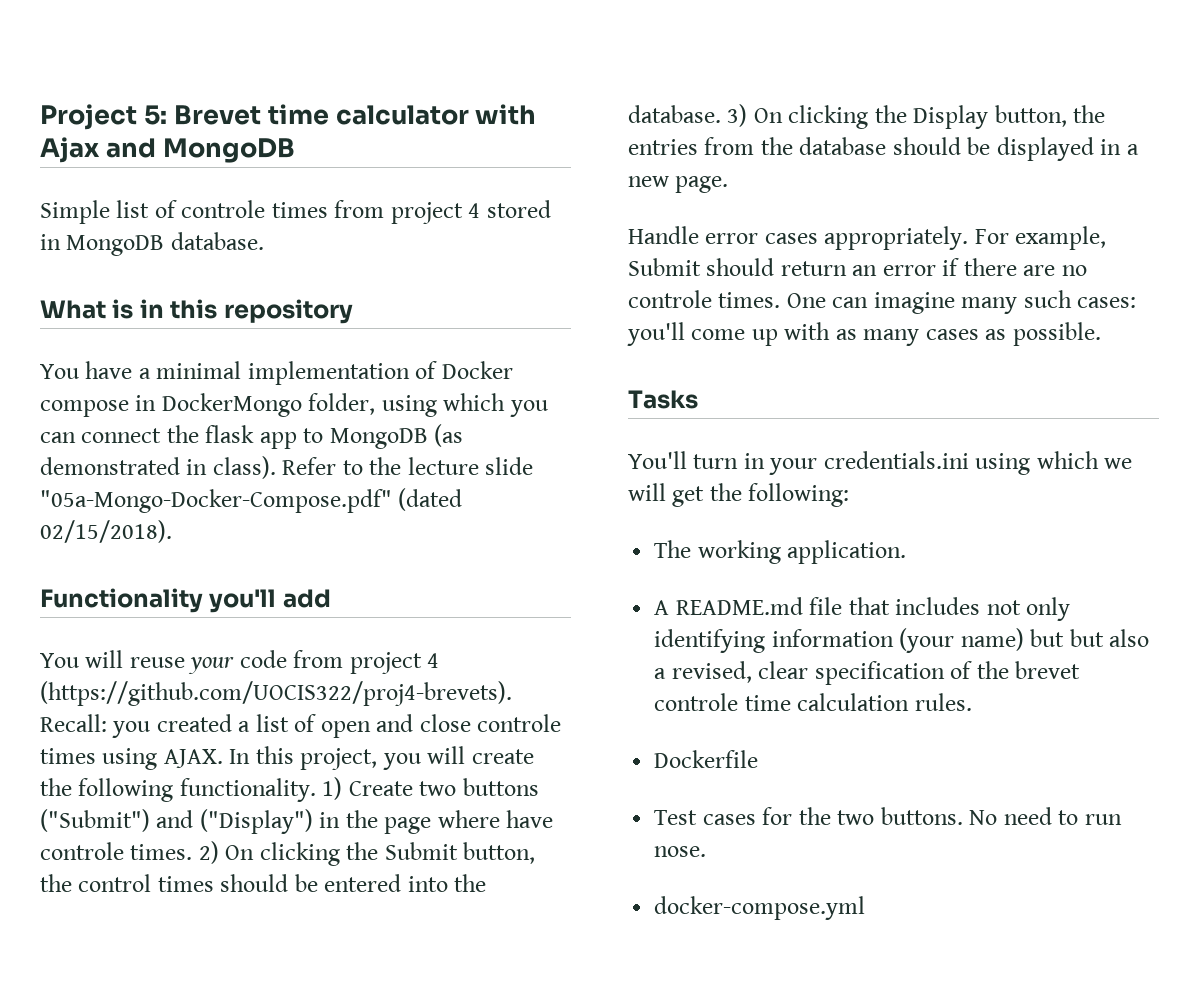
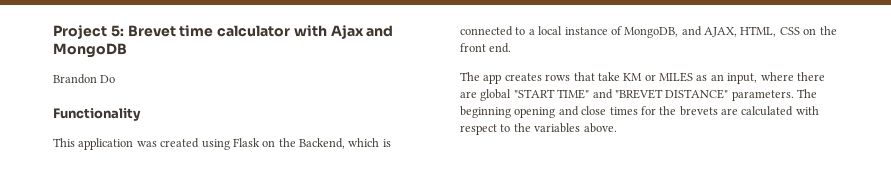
[40,200,551,224] [40,232,264,256] [40,299,353,324] [40,361,513,385] [40,393,548,417] [40,424,464,449] [40,456,534,479] [40,488,463,513] [40,520,172,543] [40,588,331,613] [40,650,440,674] [40,681,512,706] [40,714,562,738] [40,746,534,770] [40,777,539,802] [40,809,554,834] [40,841,536,866] [40,874,487,892] [628,104,1106,129] [628,137,1139,161] [628,176,729,193] [628,226,1107,250] [628,258,1087,276] [628,290,1137,314] [627,322,1101,346] [628,390,698,409] [628,451,1133,475] [628,483,850,507] [654,540,907,564] [654,597,1071,621] [654,628,1150,653] [654,661,1081,685] [654,693,972,711] [654,750,759,768] [654,807,1122,825] [654,846,707,857] [654,896,866,920] Simple list of controle times from project 4 stored in MongoDB database. // What is in this repository // You have a minimal implementation of Docker compose in DockerMongo folder, using which you can connect the flask app to MongoDB (as demonstrated in class). Refer to the lecture slide "05a-Mongo-Docker-Compose.pdf" (dated 02/15/2018). // Functionality you'll add // You will reuse your code from project 4 (https://github.com/UOCIS322/proj4-brevets). Recall: you created a list of open and close controle times using AJAX. In this project, you will create the following functionality. 1) Create two buttons ("Submit") and ("Display") in the page where have controle times. 2) On clicking the Submit button, the control times should be entered into the database. 3) On clicking the Display button, the entries from the database should be displayed in a new page. // Handle error cases appropriately. For example, Submit should return an error if there are no controle times. One can imagine many such cases: you'll come up with as many cases as possible. // Tasks // You'll turn in your credentials.ini using which we will get the following: // The working application. // A README.md file that includes not only identifying information (your name) but but also a revised, clear specification of the brevet controle time calculation rules. // Dockerfile // Test cases for the two buttons. No need to run nose. // docker-compose.yml -> [53,74,116,84] [53,108,141,121] [53,138,391,150] [460,26,837,38] [460,43,512,53] [460,72,825,84] [460,89,817,101] [460,106,819,118] [460,123,617,135] Brandon Do // Functionality // This application was created using Flask on the Backend, which is connected to a local instance of MongoDB, and AJAX, HTML, CSS on the front end. // The app creates rows that take KM or MILES as an input, where there are global "START TIME" and "BREVET DISTANCE" parameters. The beginning opening and close times for the brevets are calculated with respect to the variables above.

